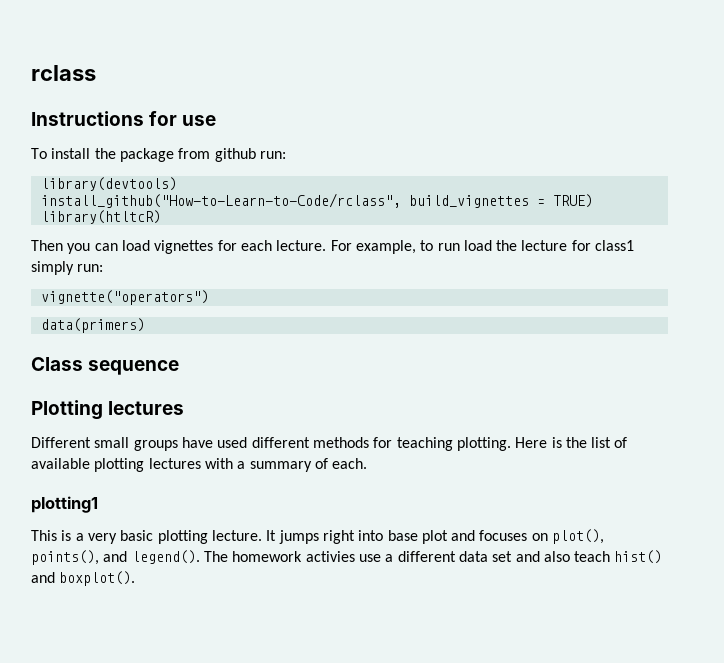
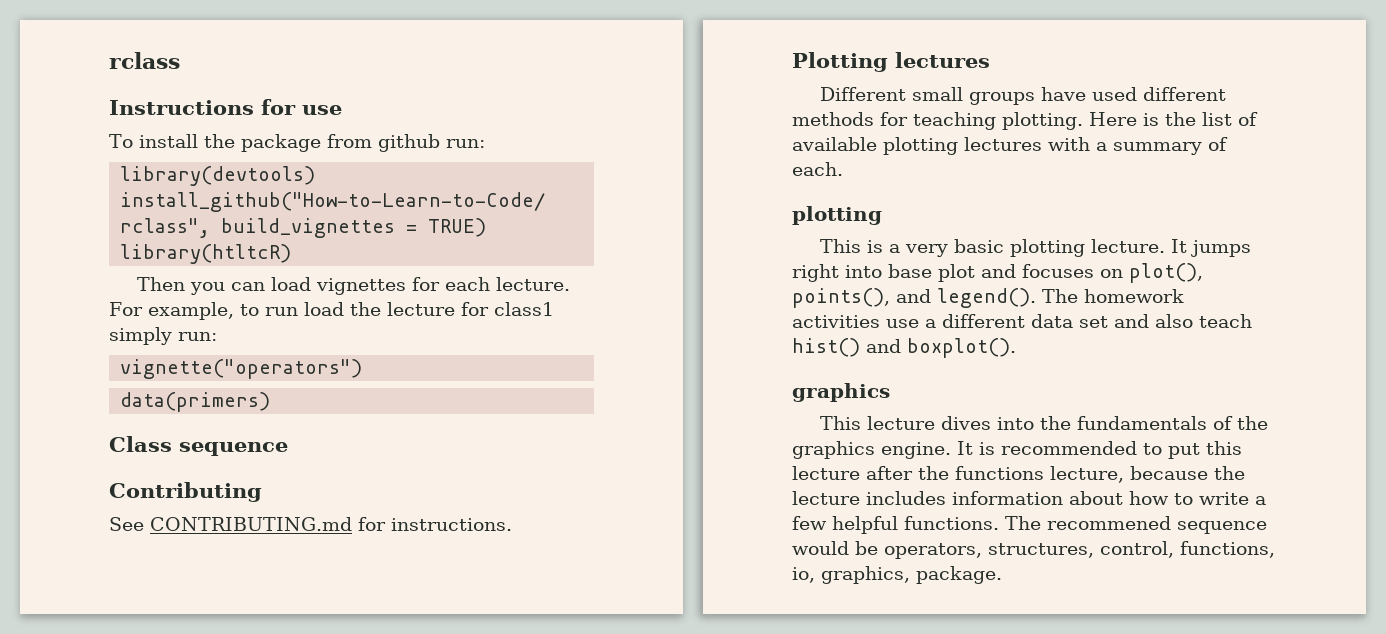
(180, 367) none -> [109,482,262,502] [109,517,512,531] // Contributing // See CONTRIBUTING.md for instructions.
[31,496,98,513] plotting1 -> [792,206,882,225] plotting
[305,551,355,562] activies -> [792,315,880,328] activities
(136, 578) none -> [792,383,890,402] [819,416,1268,430] [792,441,1242,459] [792,466,1245,483] [792,491,1266,505] [792,516,1267,534] [792,541,1275,559] [792,566,1002,584] // graphics // This lecture dives into the fundamentals of the graphics engine. It is recommended to put this lecture after the functions lecture, because the lecture includes information about how to write a few helpful functions. The recommened sequence would be operators, structures, control, functions, io, graphics, package.

